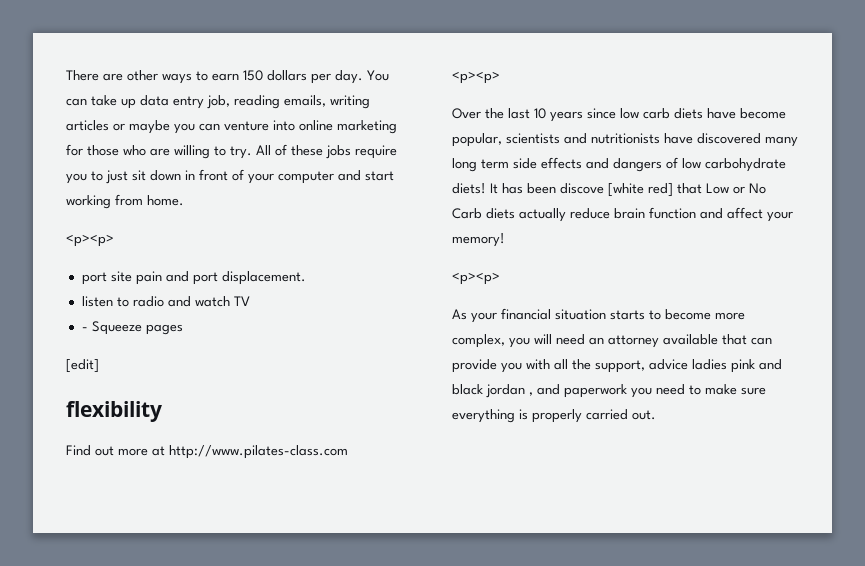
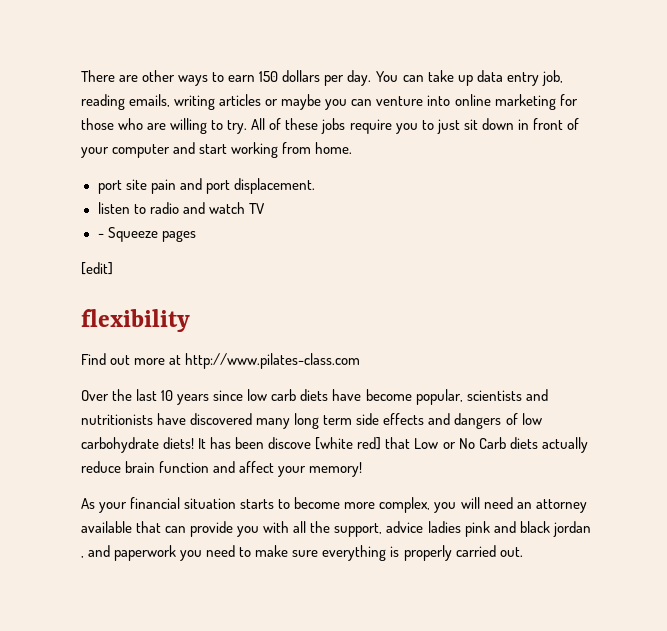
[66,234,114,247] // <p><p> -> (353, 148) none
[452,71,500,84] // <p><p> -> (361, 361) none
[452,272,500,285] // <p><p> -> (363, 469) none

